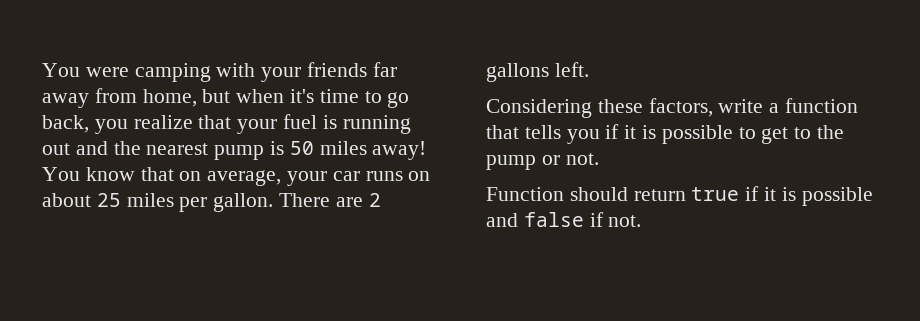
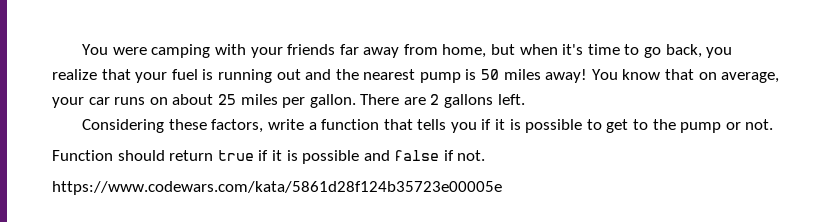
(642, 221) none -> [52,181,502,195] // https://www.codewars.com/kata/5861d28f124b35723e00005e

